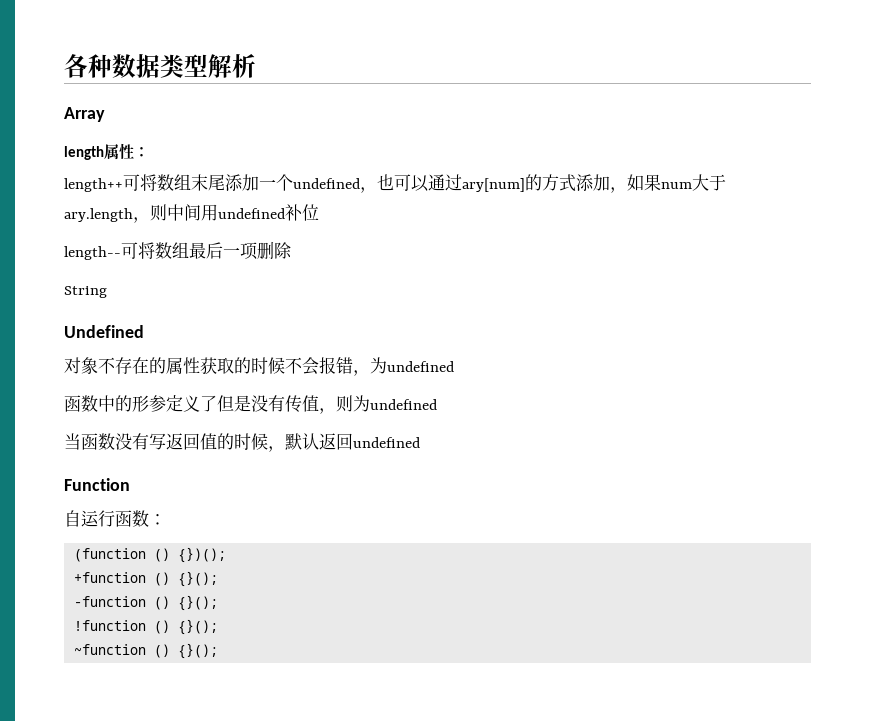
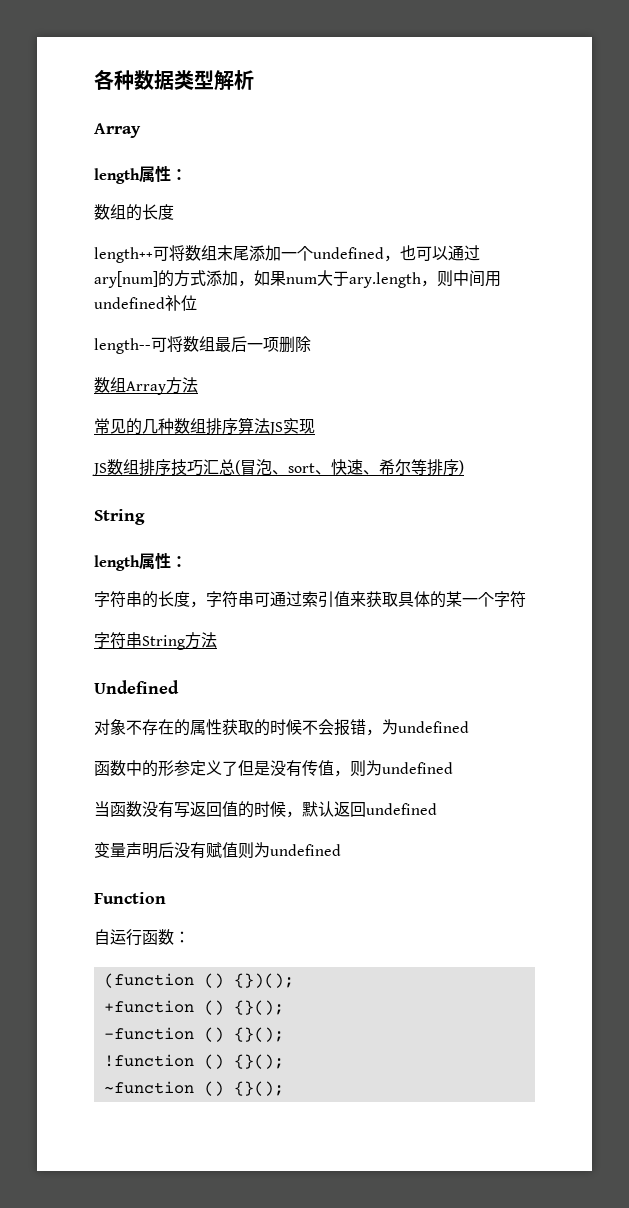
(149, 152) none -> [94,204,174,221] // 数组的长度
[64,286,107,298] String -> [94,377,198,395] [94,417,315,435] [92,459,464,476] [94,509,145,525] [94,552,187,571] [94,591,526,608] [94,632,217,650] 数组Array方法 // 常见的几种数组排序算法JS实现 // JS数组排序技巧汇总(冒泡、sort、快速、希尔等排序) // String // length属性： // 字符串的长度，字符串可通过索引值来获取具体的某一个字符 // 字符串String方法
(420, 442) none -> [94,842,341,859] // 变量声明后没有赋值则为undefined

